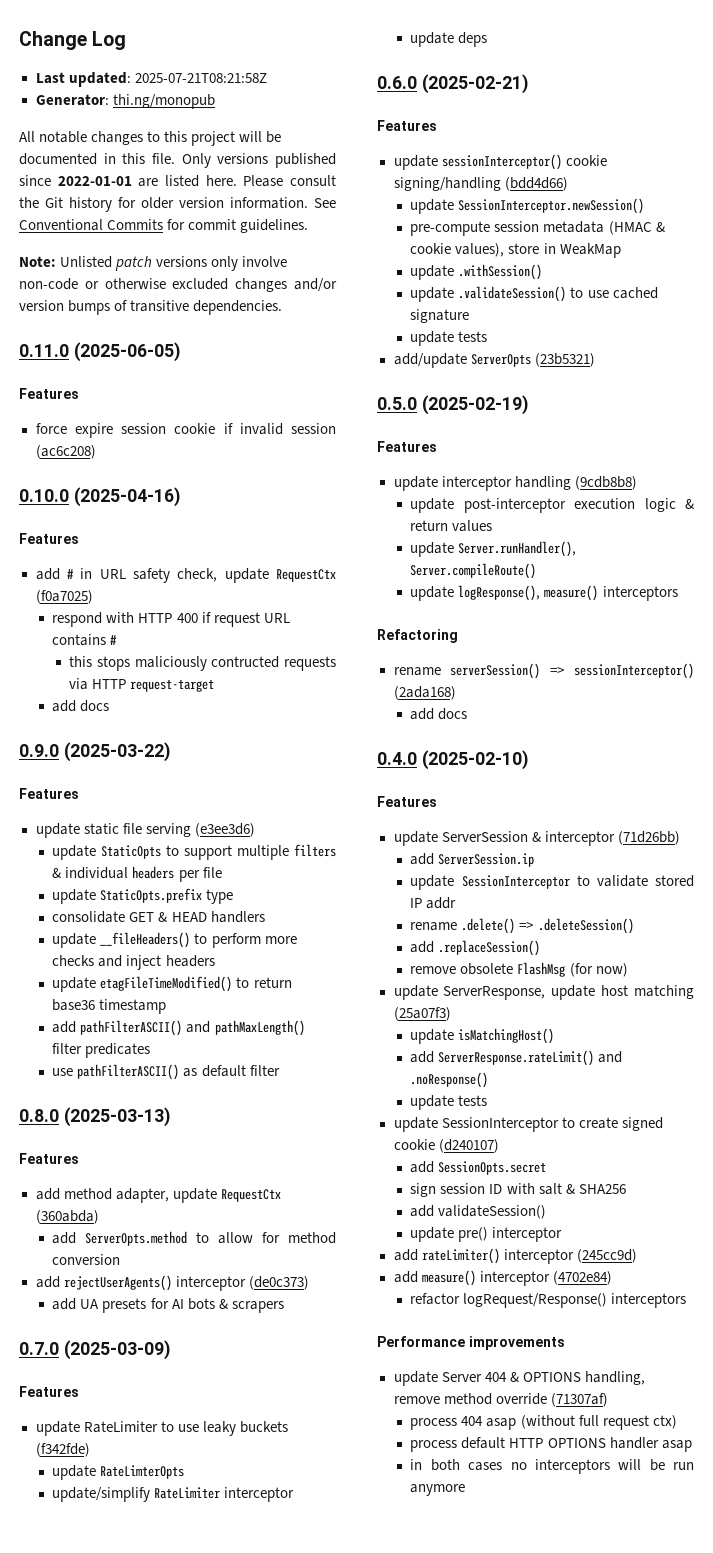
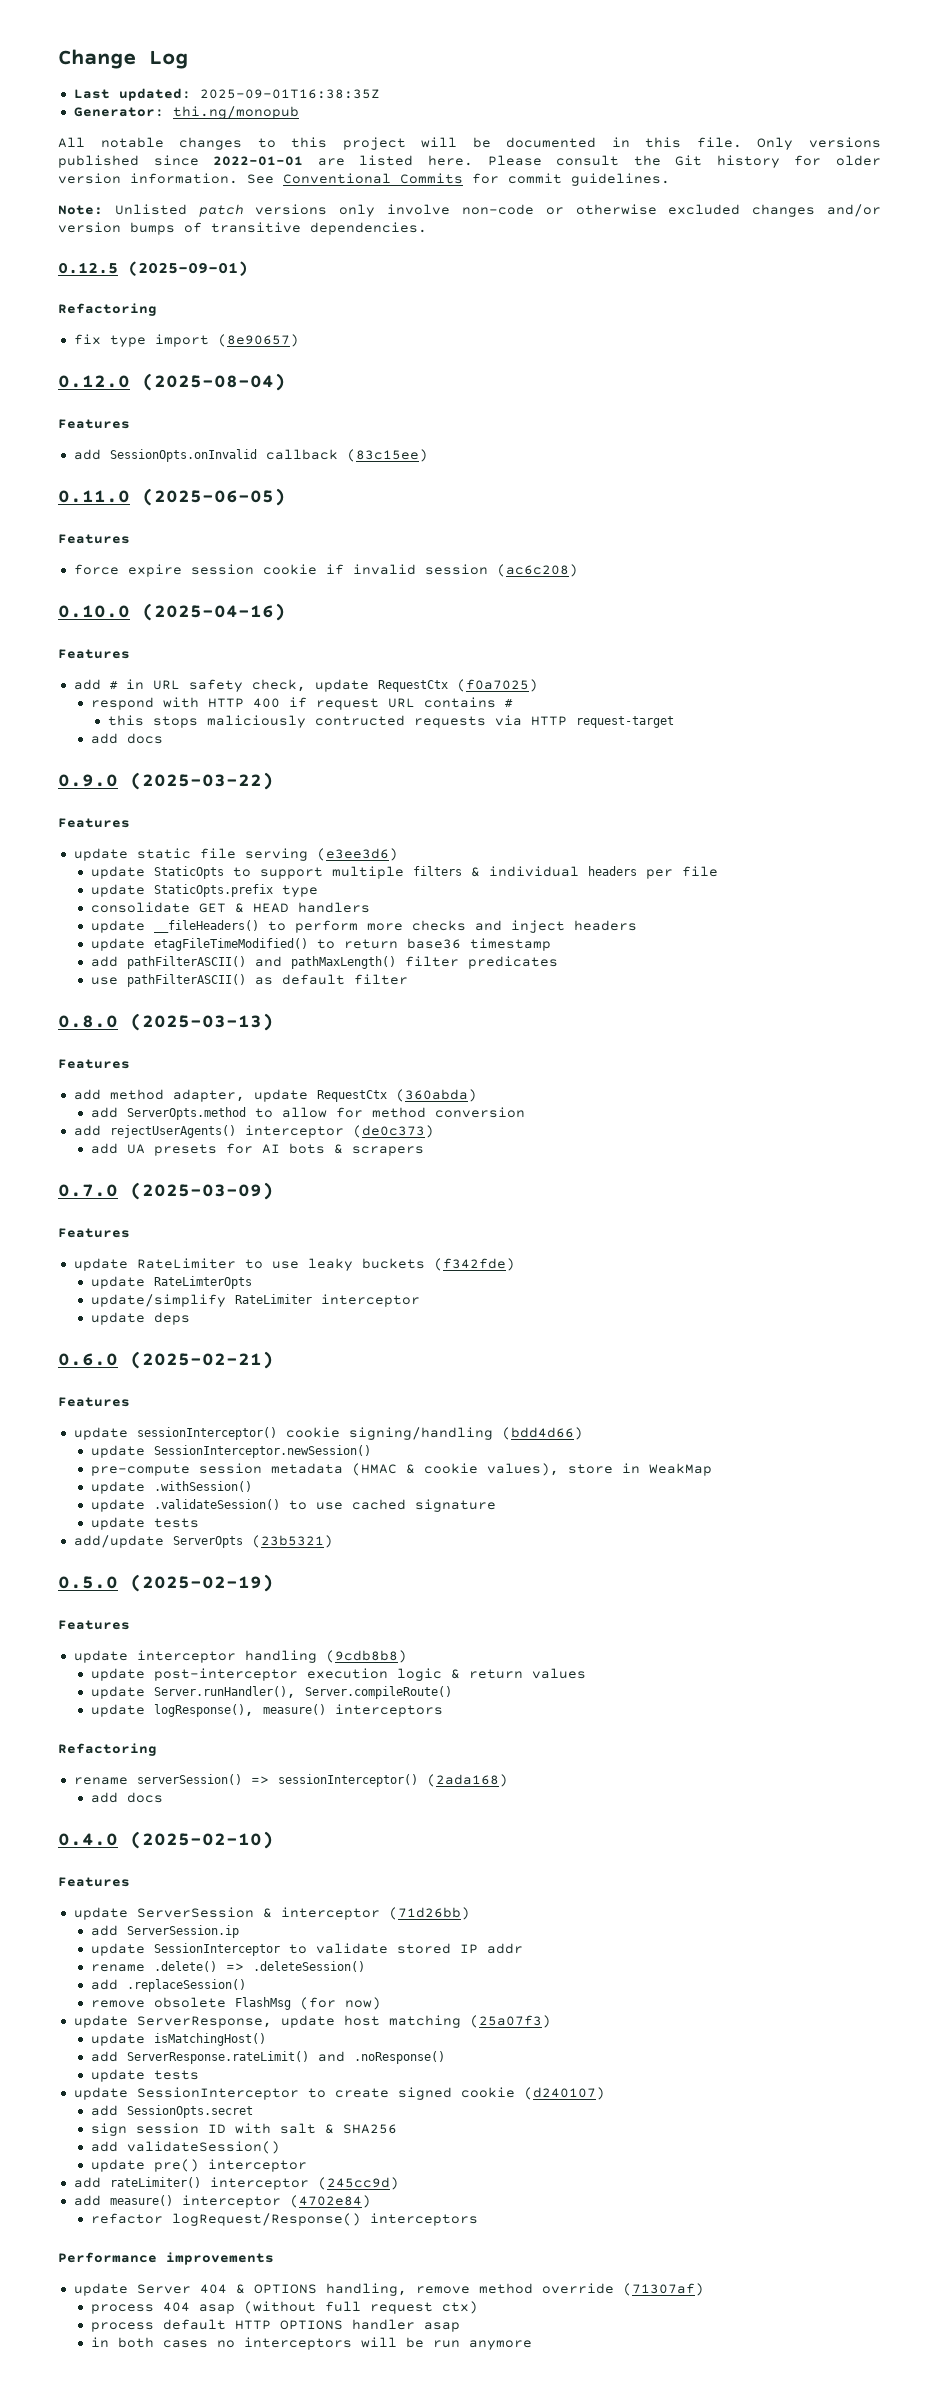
[134,73,267,83] 2025-07-21T08:21:58Z -> [199,89,380,99] 2025-09-01T16:38:35Z
(283, 307) none -> [58,261,248,276] [58,303,157,316] [73,334,299,347] [58,373,286,391] [58,419,130,429] [73,449,428,462] // 0.12.5 (2025-09-01) // Refactoring // fix type import (8e90657) // 0.12.0 (2025-08-04) // Features // add SessionOpts.onInvalid callback (83c15ee)

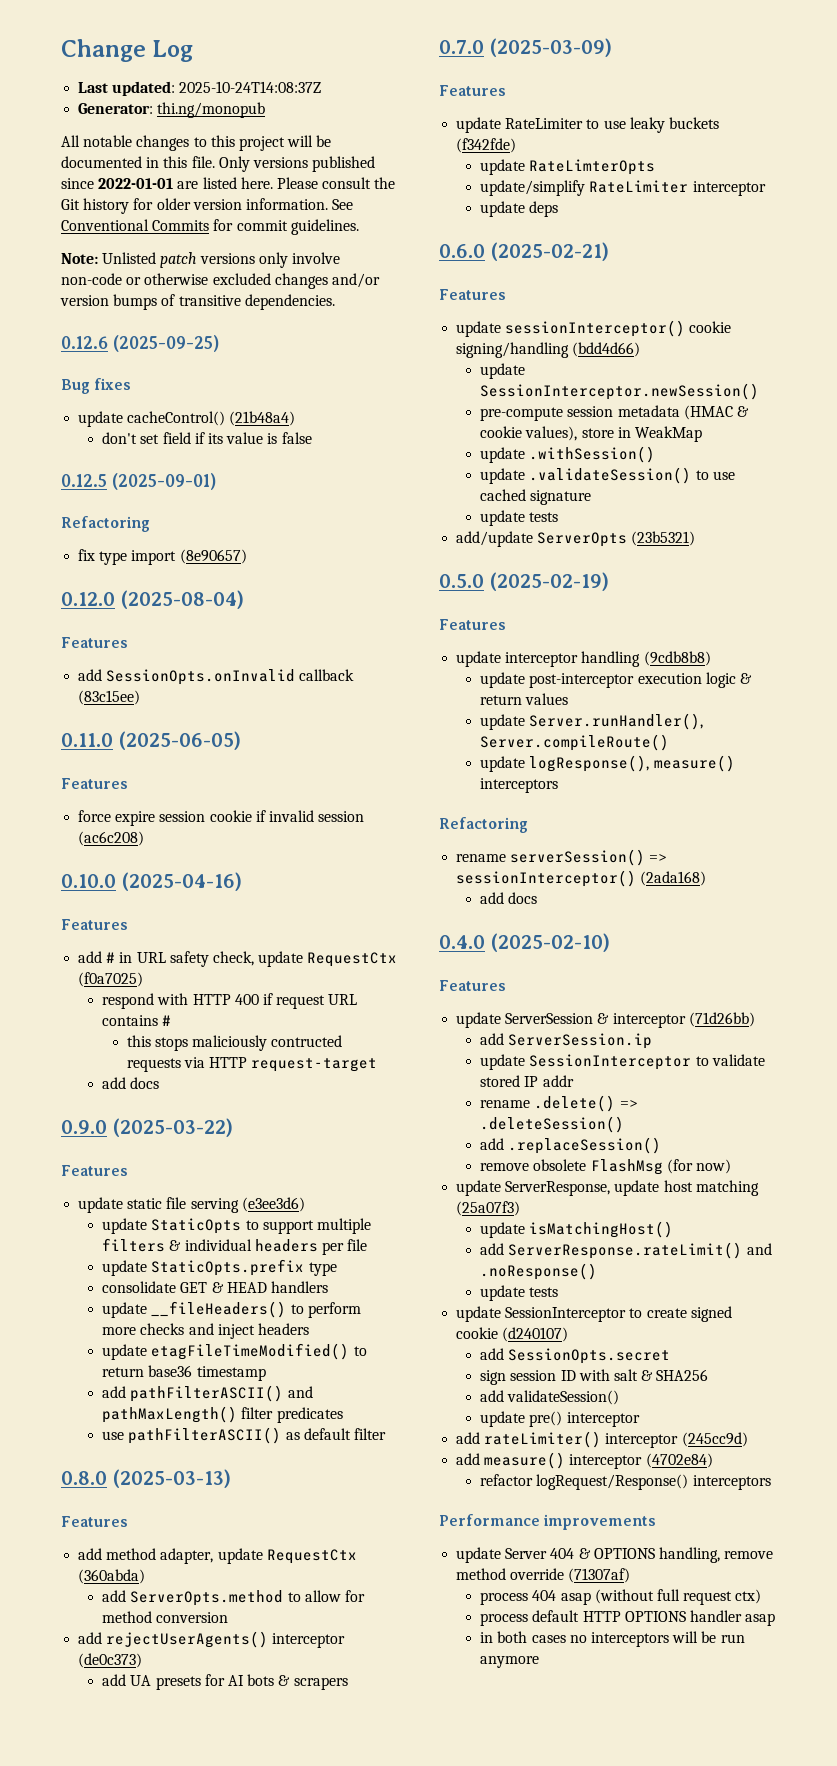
[199,89,380,99] 2025-09-01T16:38:35Z -> [179,81,322,93] 2025-10-24T14:08:37Z
(427, 228) none -> [61,335,219,352] [61,378,132,394] [78,411,296,427] [102,432,312,444] // 0.12.6 (2025-09-25) // Bug fixes // update cacheControl() (21b48a4) // don't set field if its value is false

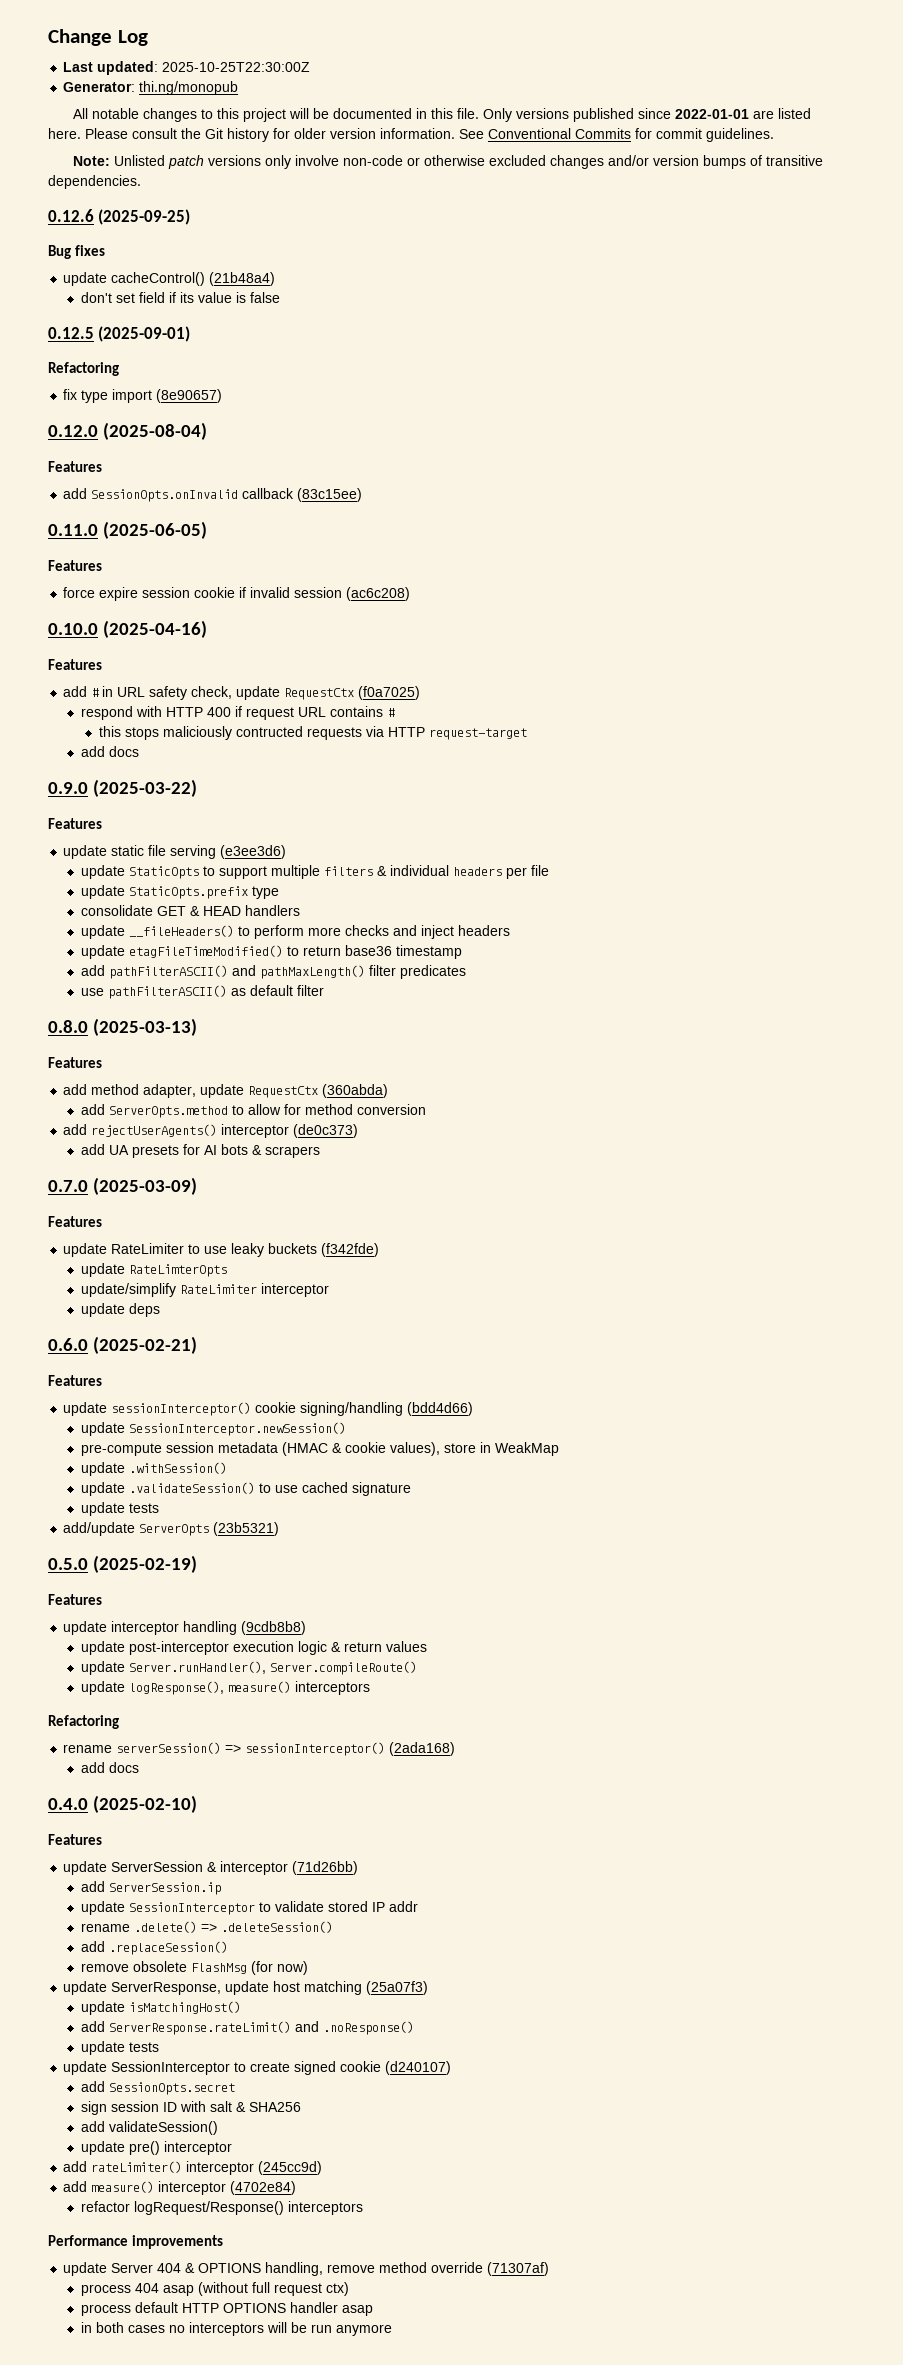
[179,81,322,93] 2025-10-24T14:08:37Z -> [162,62,311,72] 2025-10-25T22:30:00Z

